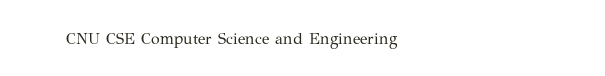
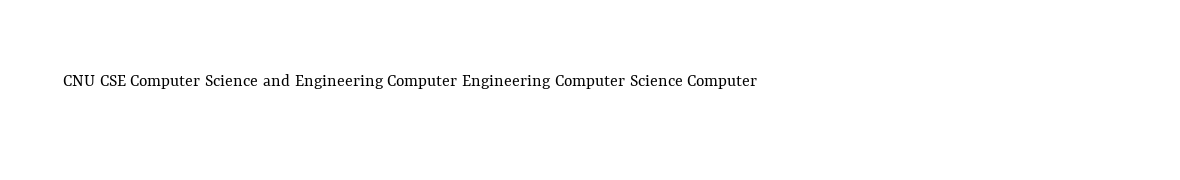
(398, 41) none -> [387,75,758,89] Computer Engineering Computer Science Computer

